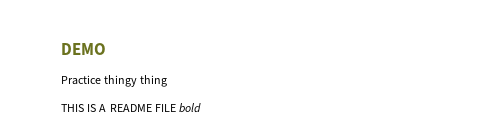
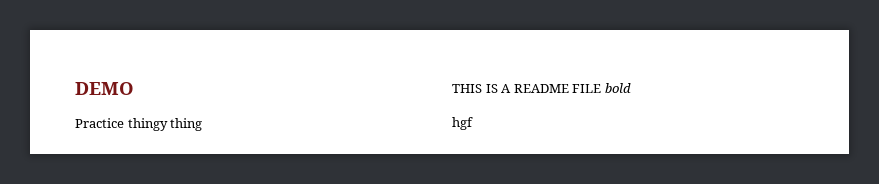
(202, 108) none -> [452,117,473,130] // hgf

